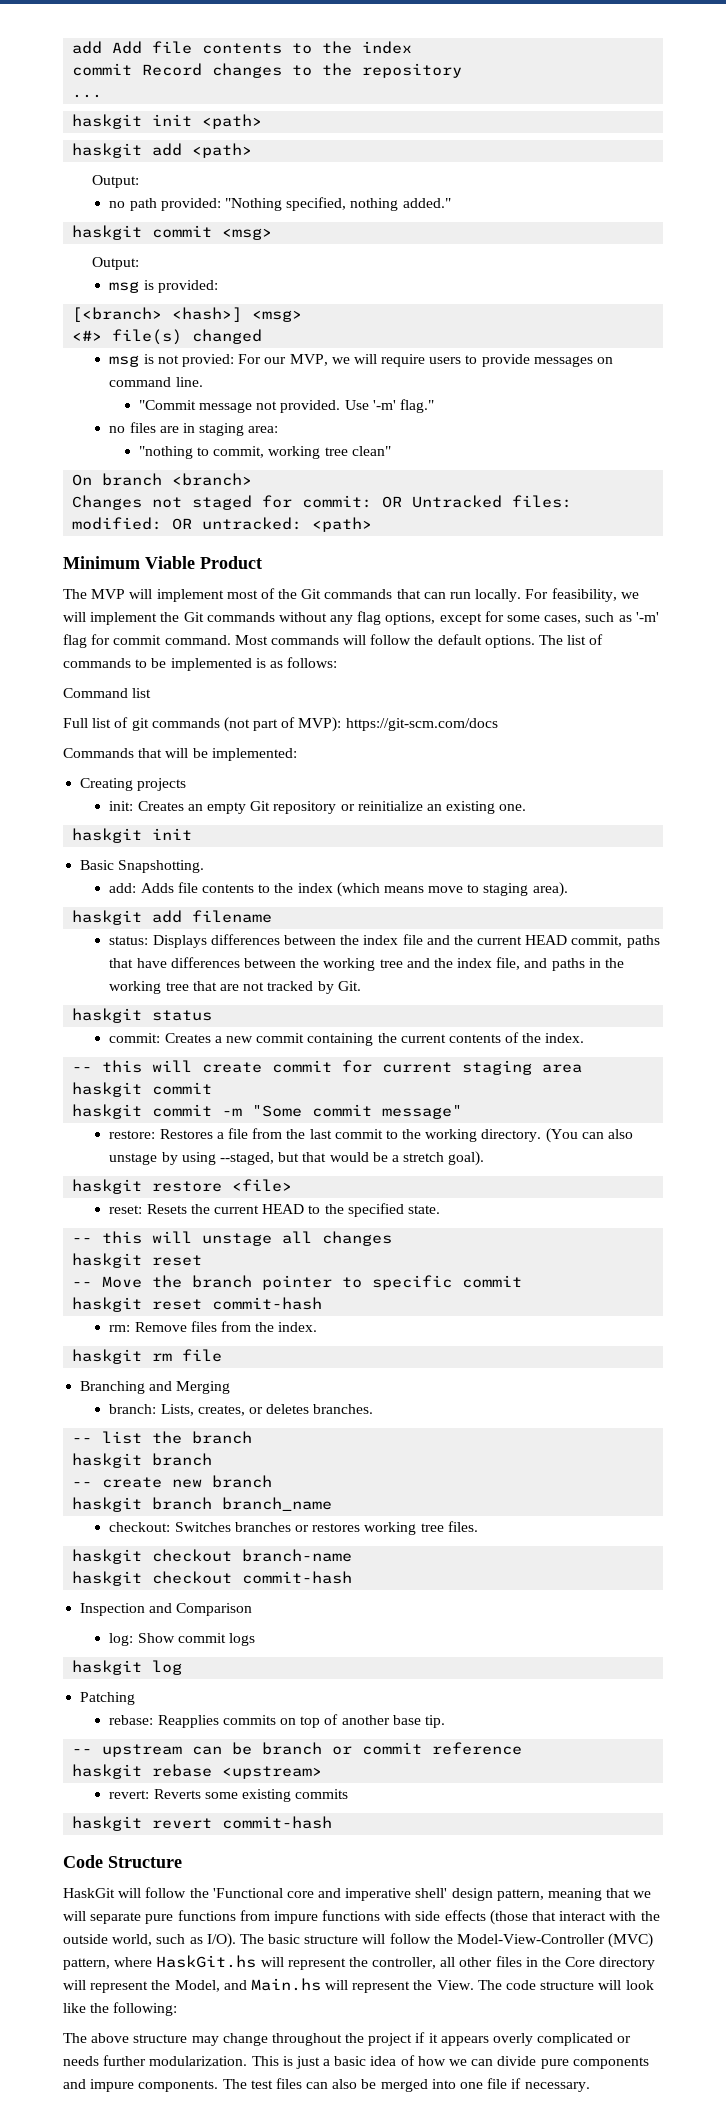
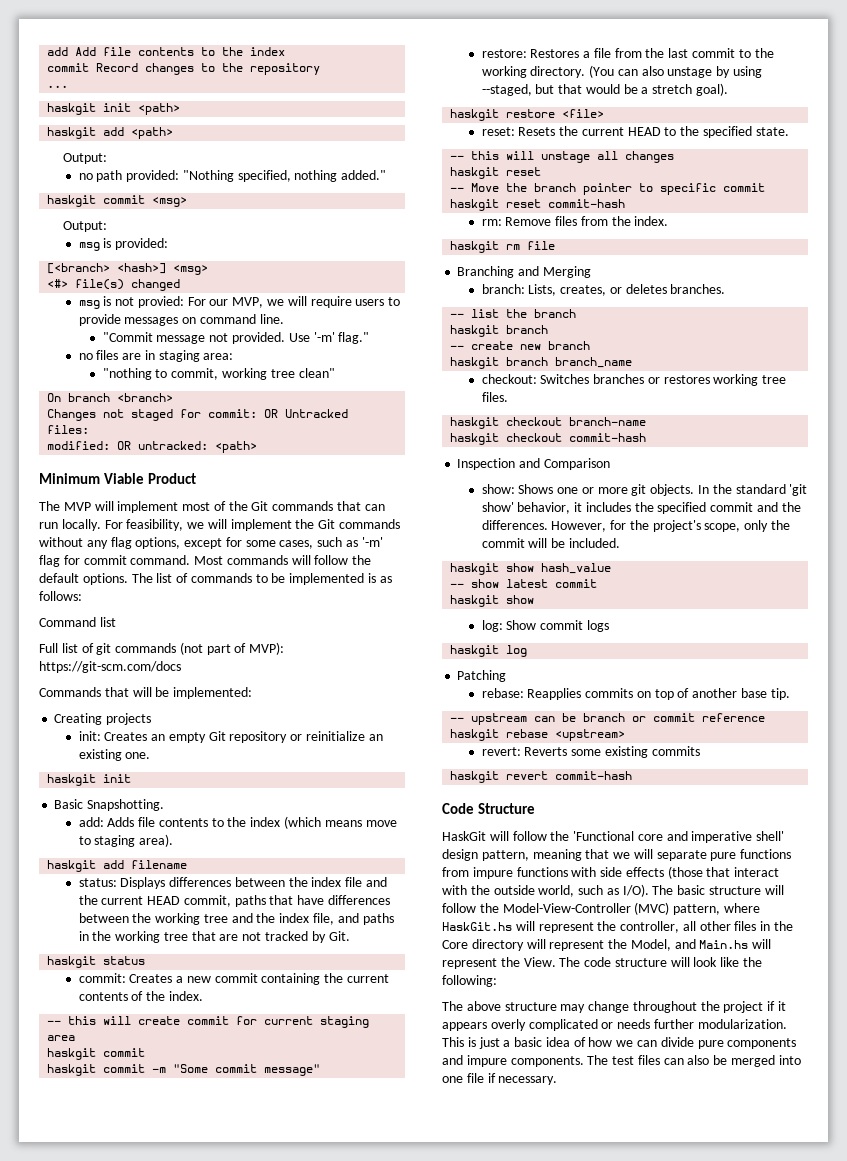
(253, 1609) none -> [481,484,808,496] [481,502,801,514] [481,520,790,532] [481,538,620,548] [450,563,612,575] [450,579,598,588] [450,595,535,607] // show: Shows one or more git objects. In the standard 'git show' behavior, it includes the specified commit and the differences. However, for the project's scope, only the commit will be included. // haskgit show hash_value // -- show latest commit // haskgit show

